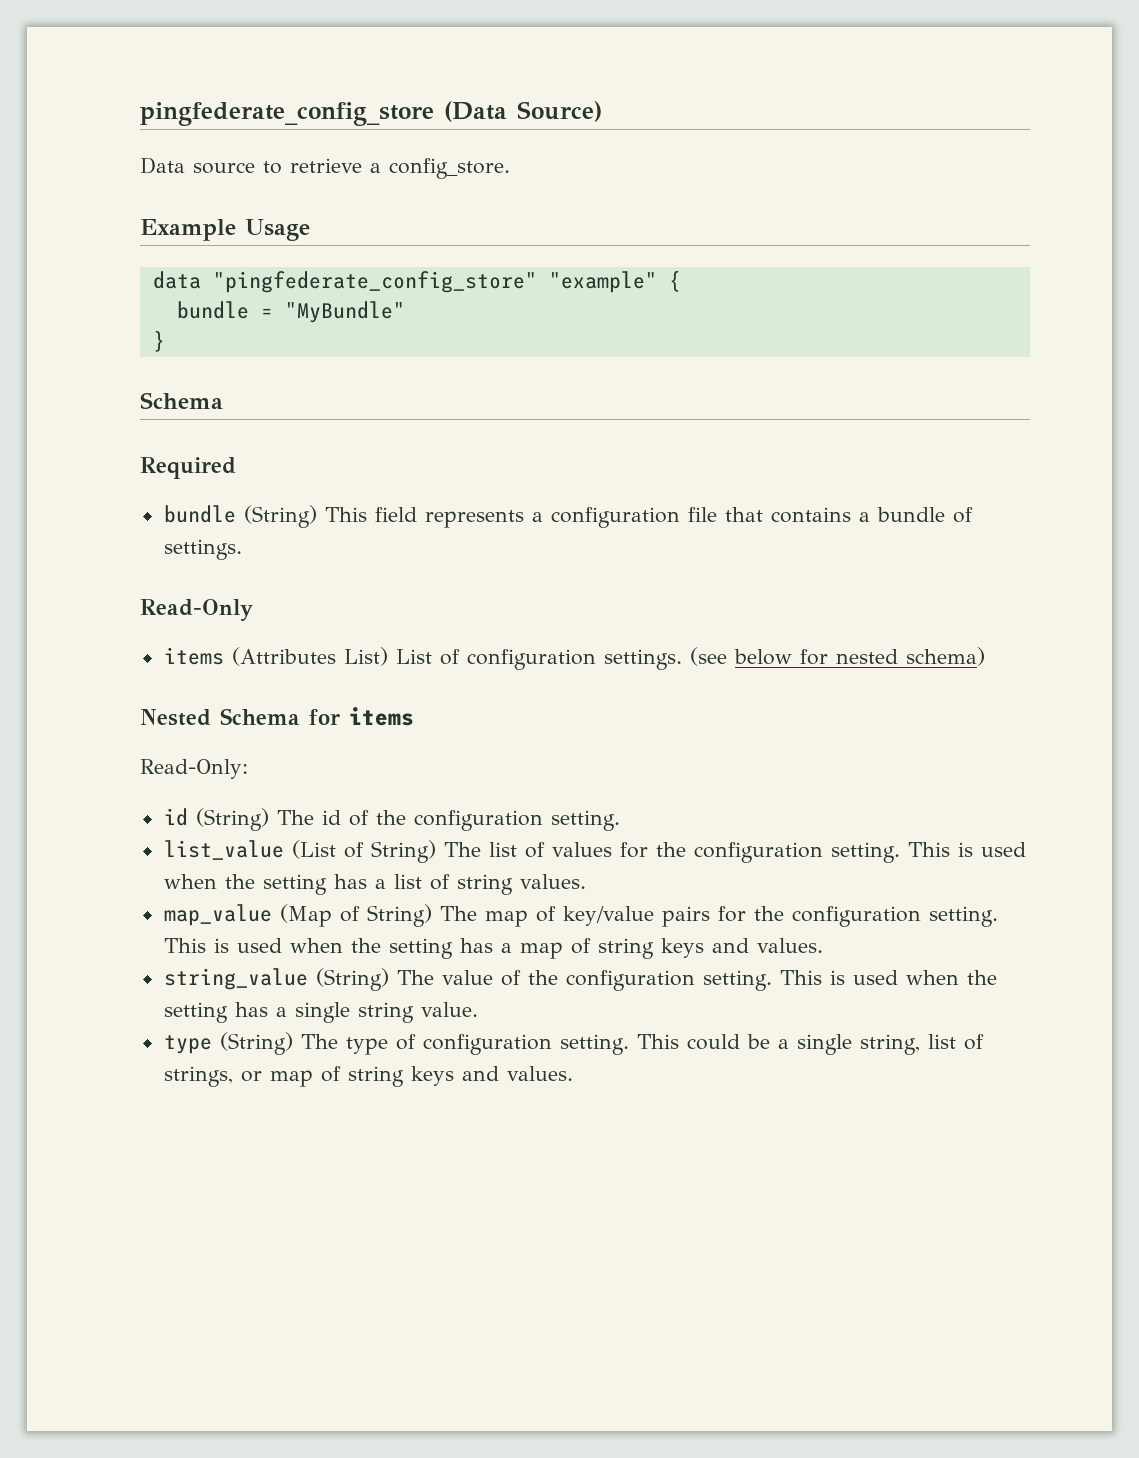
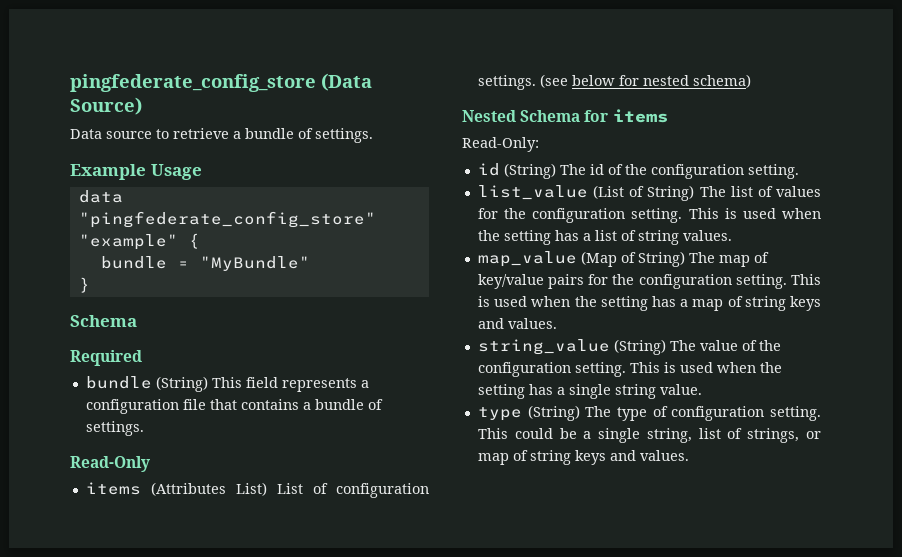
[389,158,510,179] config_store. -> [245,128,373,143] bundle of settings.

